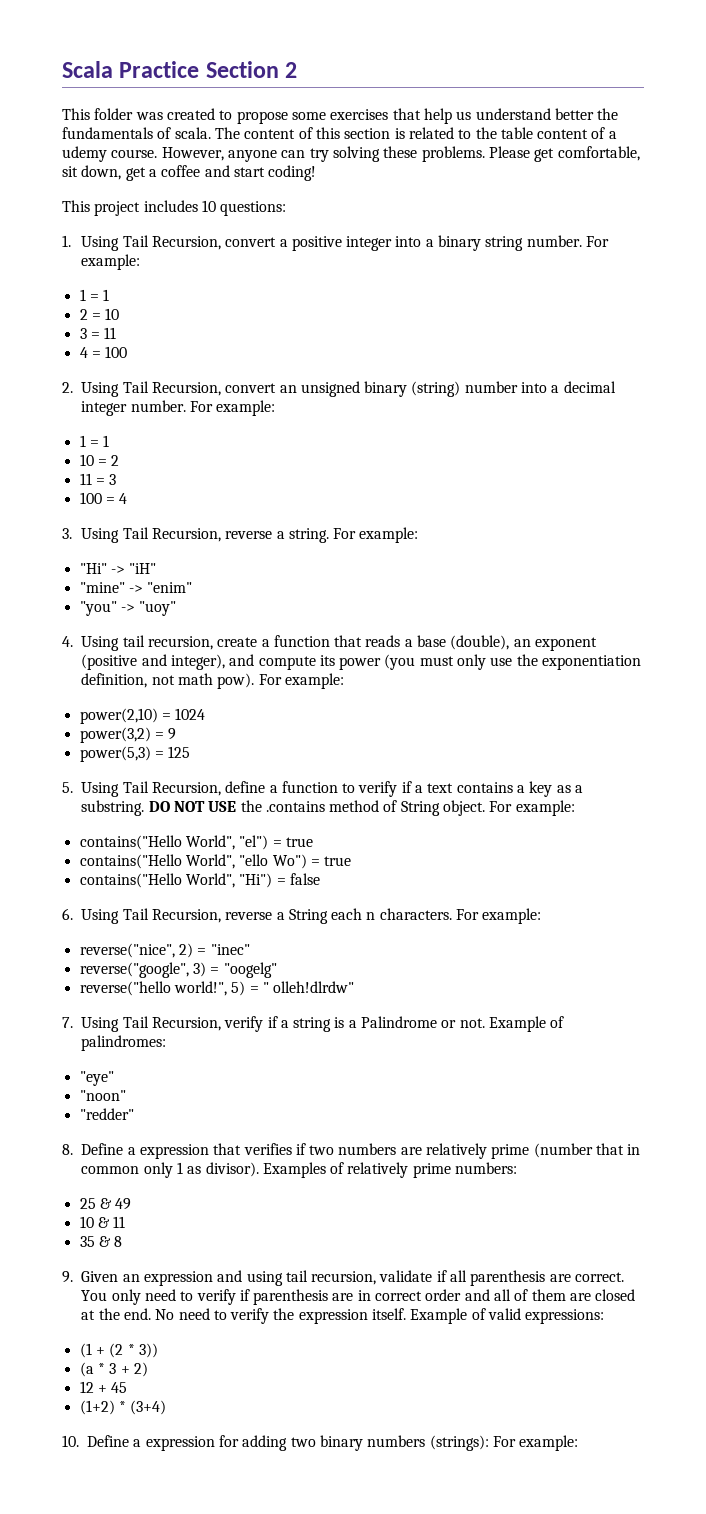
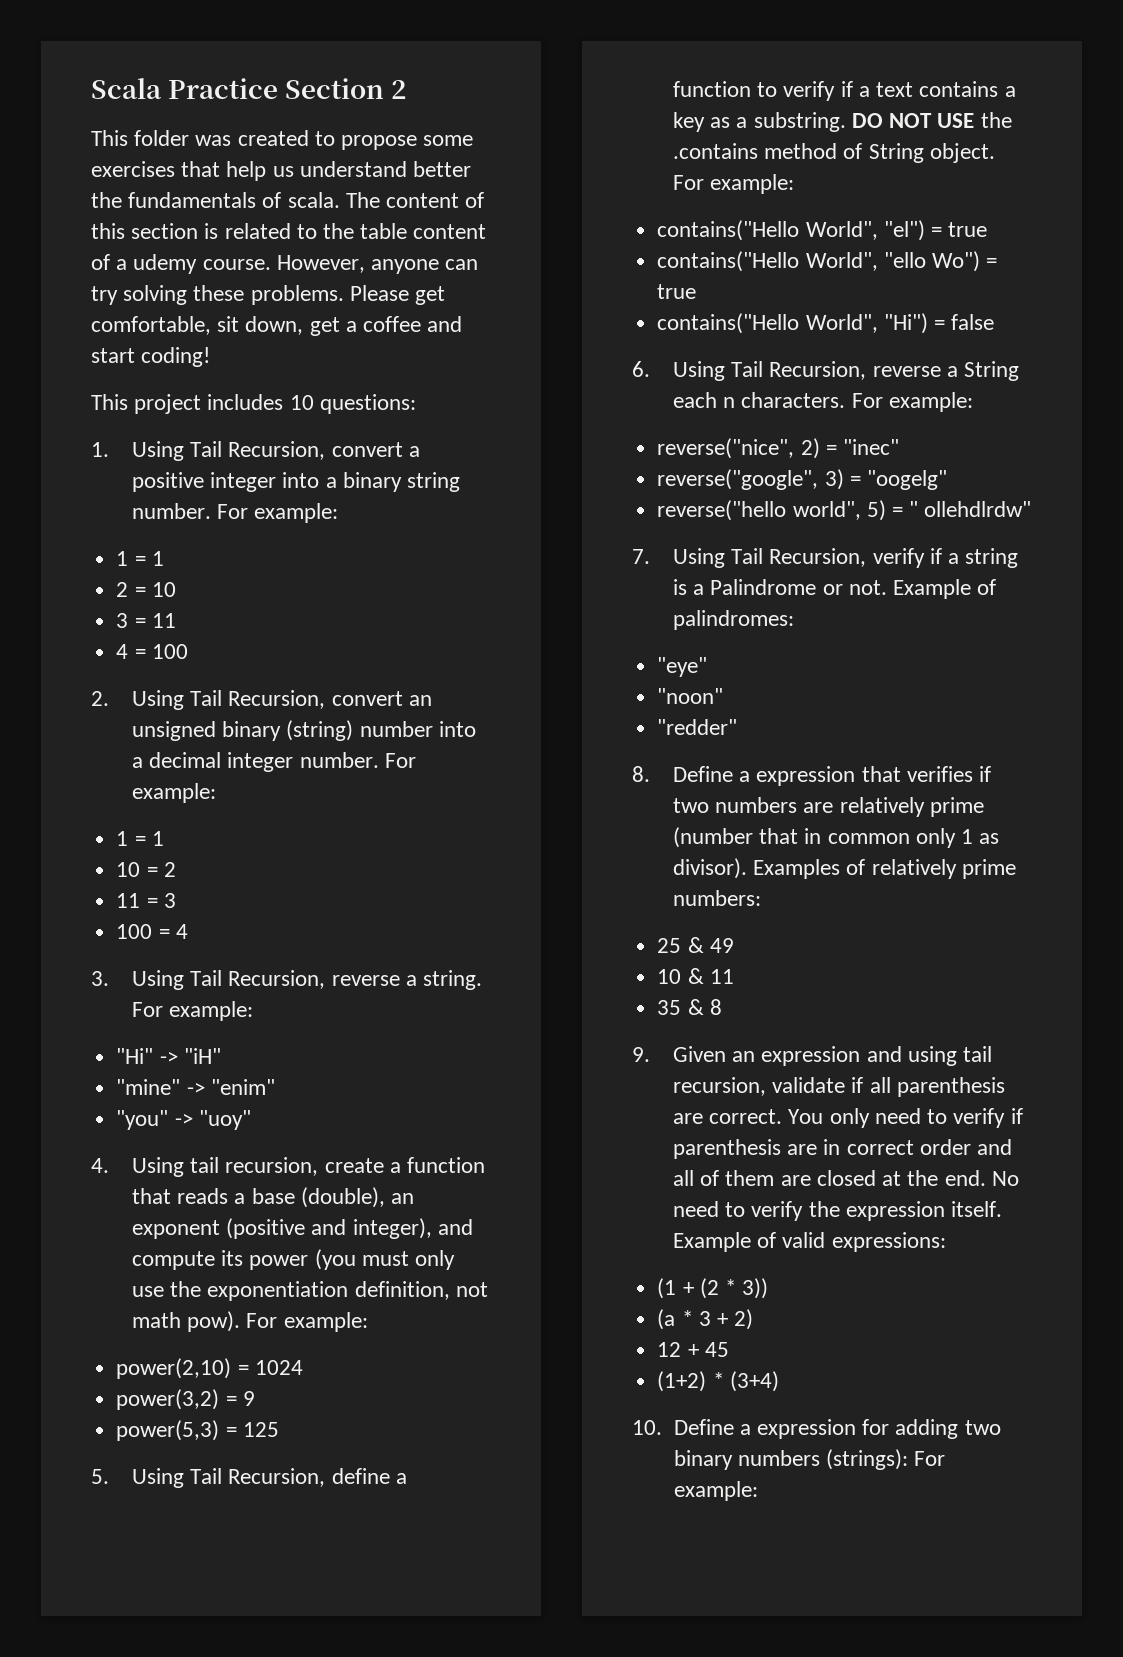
[173,981,227,996] world!", -> [792,501,861,520] world",
[273,981,355,993] olleh!dlrdw" -> [924,501,1032,517] ollehdlrdw"

